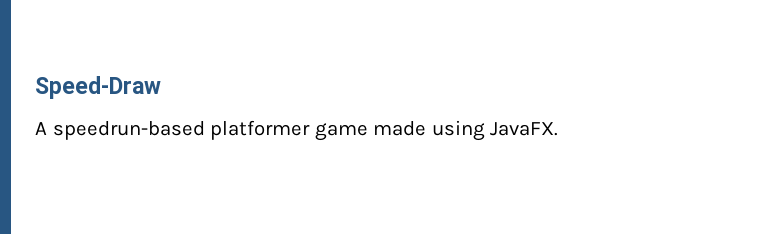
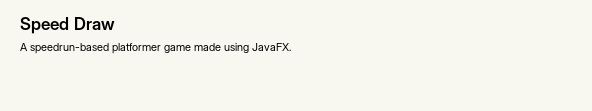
[35,76,161,99] Speed-Draw -> [20,17,115,34] Speed Draw

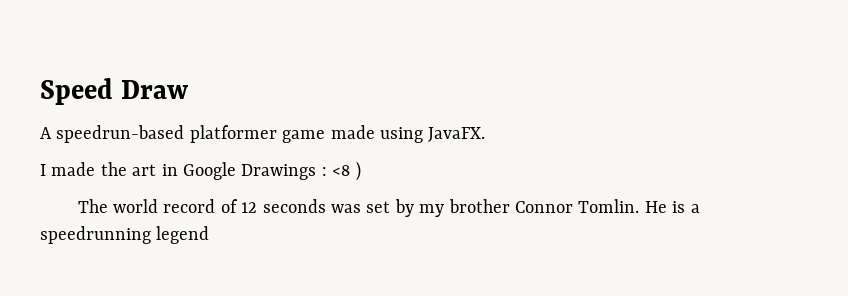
(291, 47) none -> [40,161,361,181] [77,199,700,217] [40,226,210,244] // I made the art in Google Drawings : <8 ) // The world record of 12 seconds was set by my brother Connor Tomlin. He is a speedrunning legend

